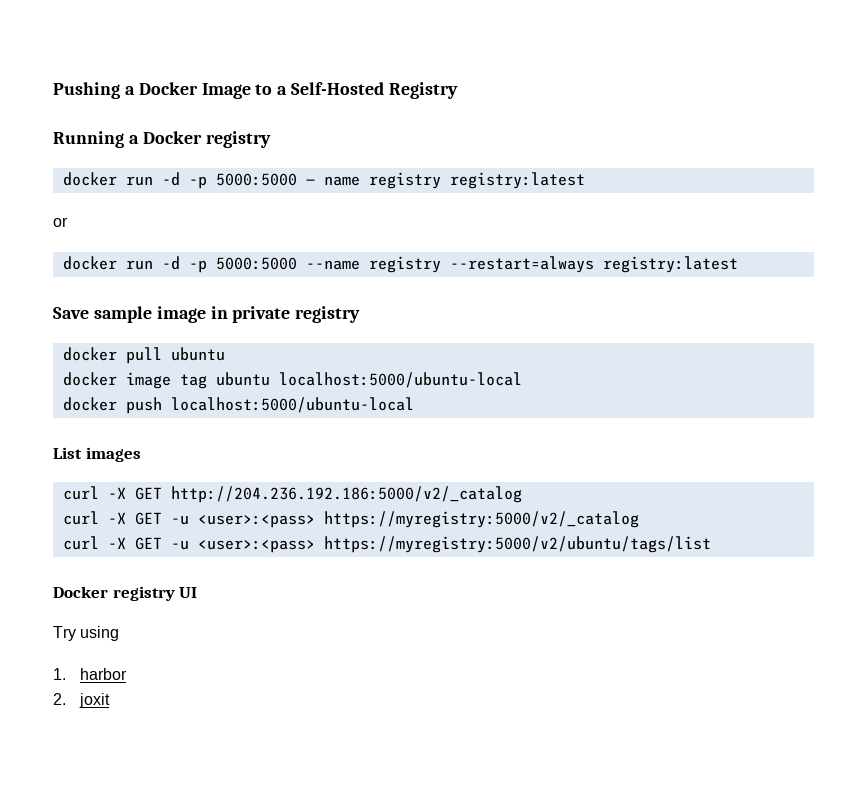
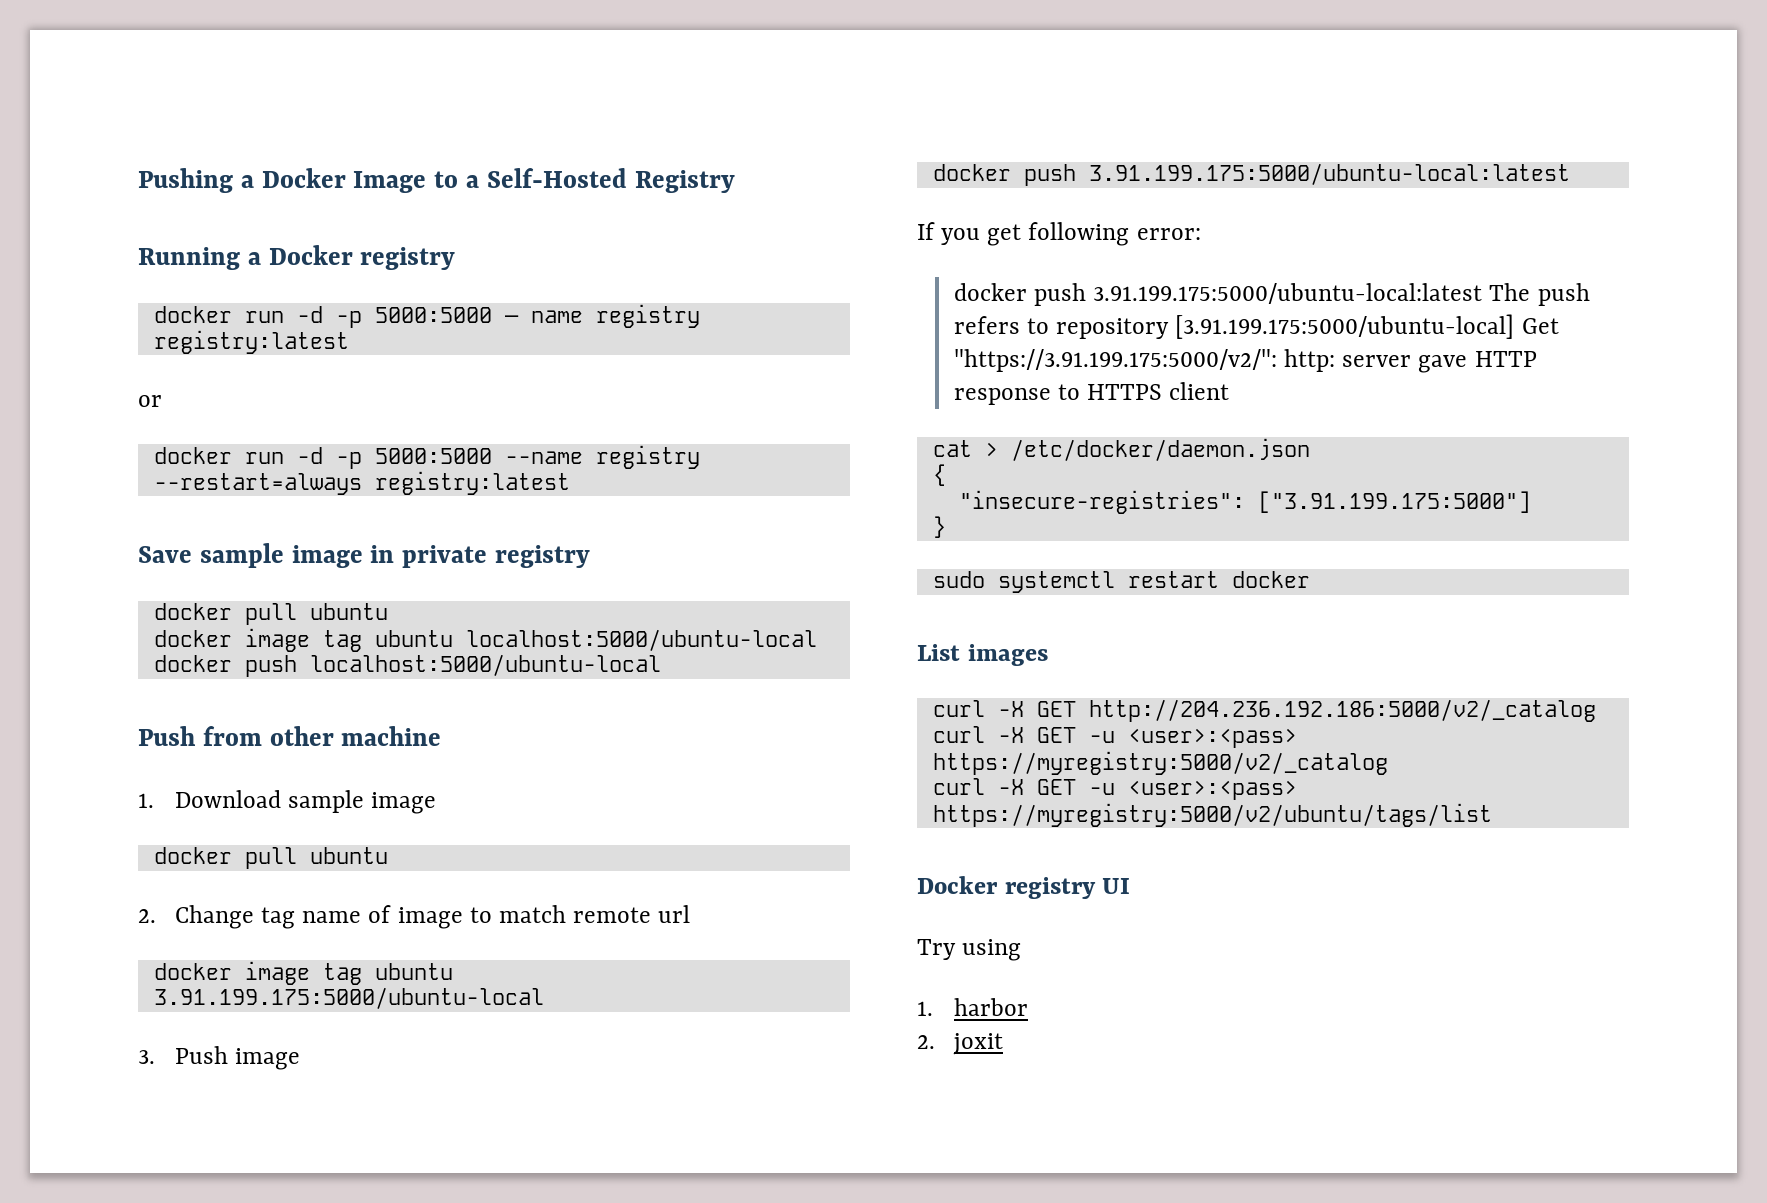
(414, 405) none -> [138,726,442,746] [138,790,437,814] [153,847,388,869] [138,905,691,929] [153,961,453,985] [153,987,544,1009] [138,1046,301,1070] [932,163,1570,186] [917,222,1201,246] [954,283,1590,306] [954,314,1559,339] [954,349,1537,373] [954,382,1230,405] [932,438,1310,461] [932,464,946,486] [958,490,1531,514] [932,516,946,538] [932,571,1310,593] // Push from other machine // 1. Download sample image // docker pull ubuntu // 2. Change tag name of image to match remote url // docker image tag ubuntu 3.91.199.175:5000/ubuntu-local // 3. Push image // docker push 3.91.199.175:5000/ubuntu-local:latest // If you get following error: // docker push 3.91.199.175:5000/ubuntu-local:latest The push refers to repository [3.91.199.175:5000/ubuntu-local] Get "https://3.91.199.175:5000/v2/": http: server gave HTTP response to HTTPS client // cat > /etc/docker/daemon.json // { // "insecure-registries": ["3.91.199.175:5000"] // } // sudo systemctl restart docker

